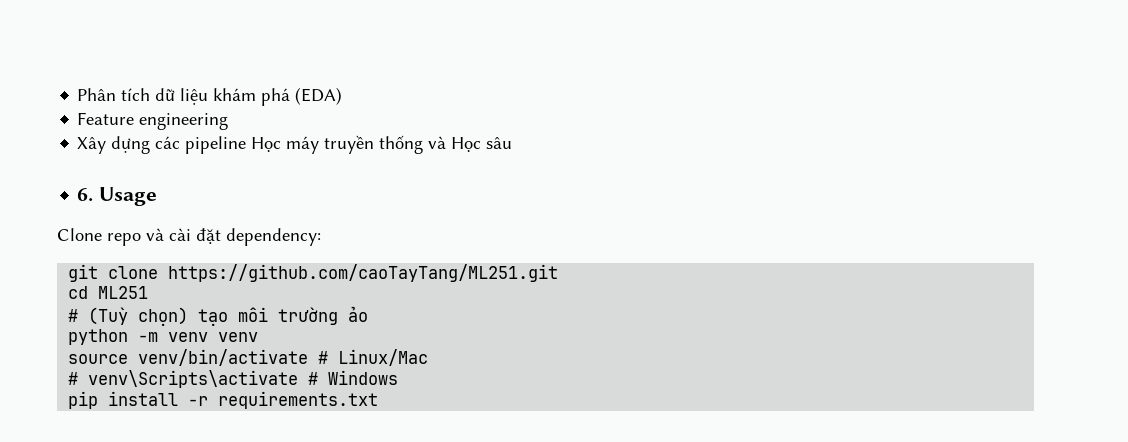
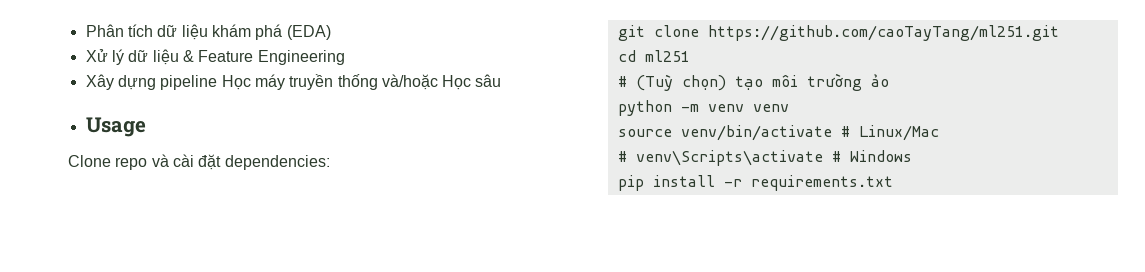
[77,112,229,130] Feature engineering -> [85,49,345,65] Xử lý dữ liệu & Feature Engineering
[155,136,181,149] các -> (156, 82) none
[428,136,447,149] và -> [381,74,438,90] và/hoặc
[77,188,94,202] 6. -> (502, 80) none
[226,228,321,246] dependency: -> [224,155,330,170] dependencies:
[168,264,559,282] https://github.com/caoTayTang/ML251.git -> [707,25,1059,41] https://github.com/caoTayTang/ml251.git
[98,286,149,299] ML251 -> [644,50,690,62] ml251

